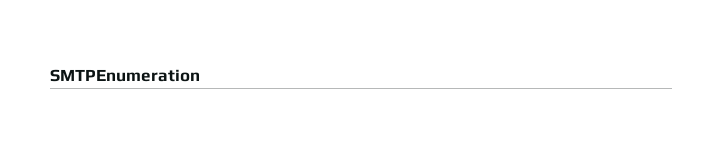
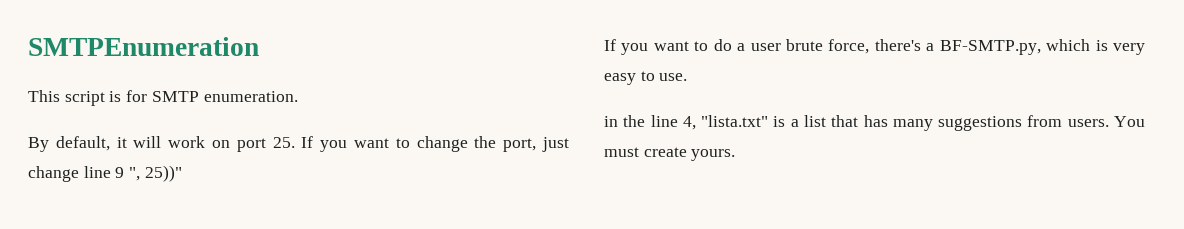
(200, 75) none -> [28,90,298,106] [28,136,570,152] [28,165,182,182] [604,39,1146,55] [604,71,688,85] [604,115,1145,131] [604,147,736,161] // This script is for SMTP enumeration. // By default, it will work on port 25. If you want to change the port, just change line 9 ", 25))" // If you want to do a user brute force, there's a BF-SMTP.py, which is very easy to use. // in the line 4, "lista.txt" is a list that has many suggestions from users. You must create yours.

